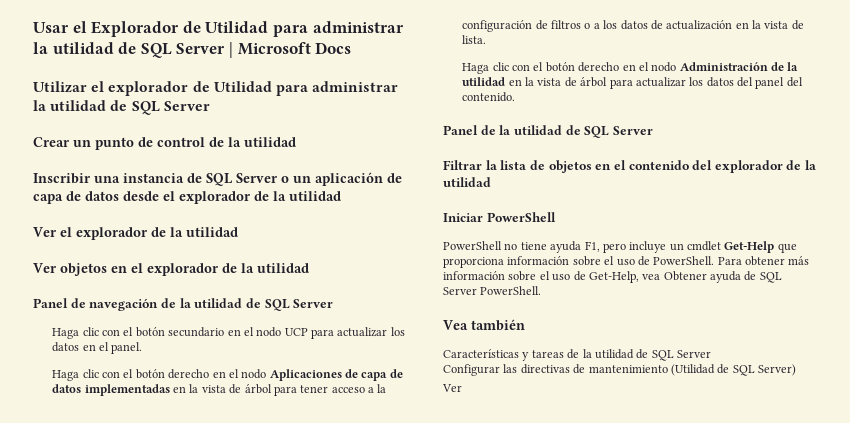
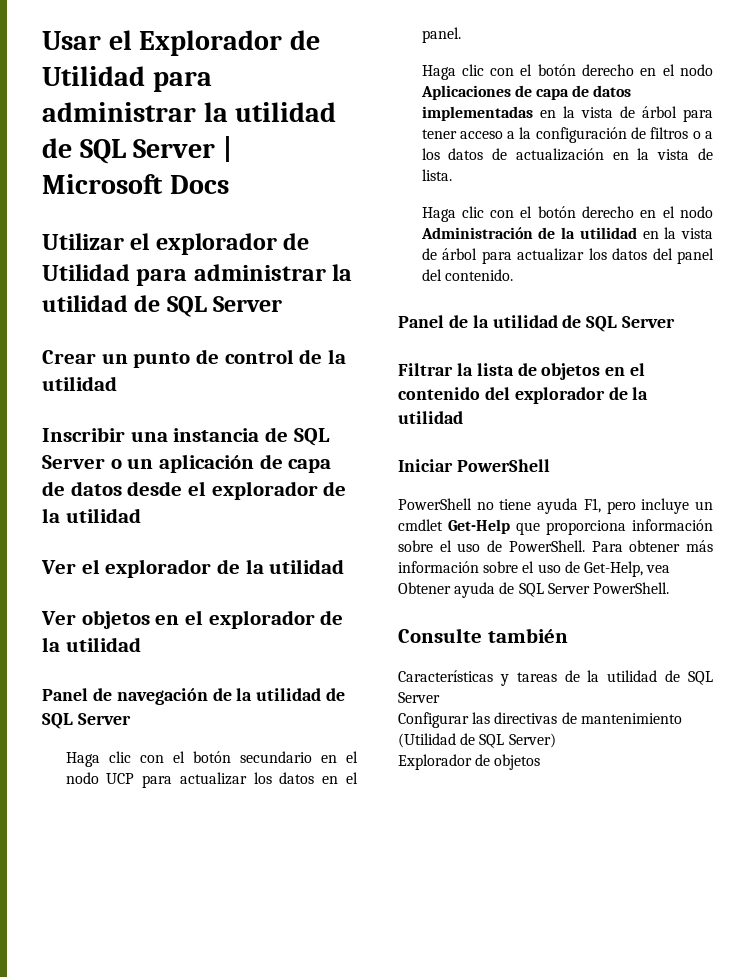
[443,320,468,330] Vea -> [398,628,482,643] Consulte
[442,384,462,392] Ver -> [398,754,541,770] Explorador de objetos

